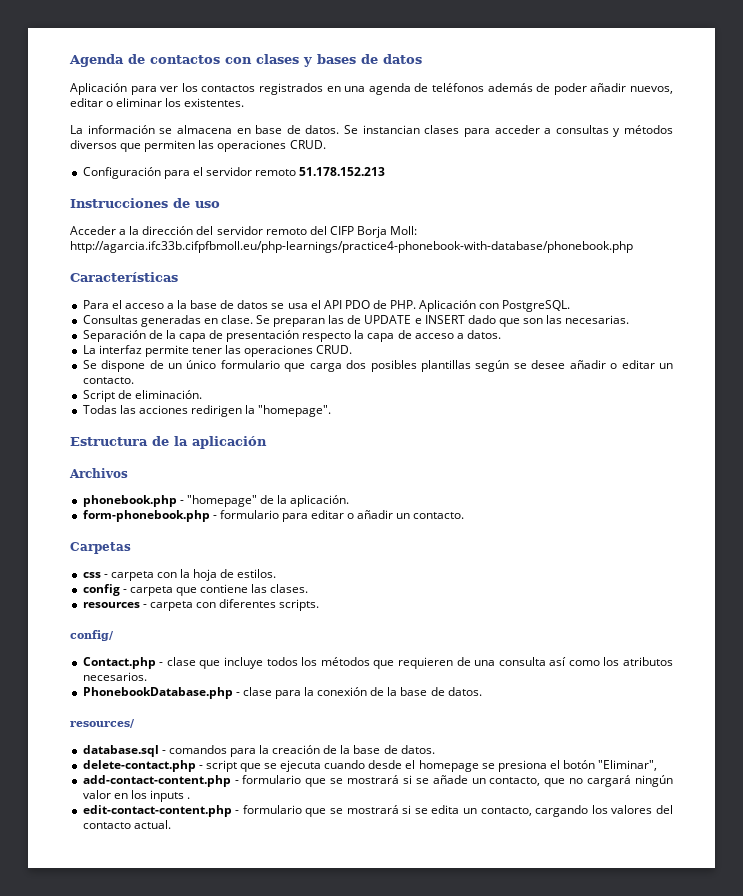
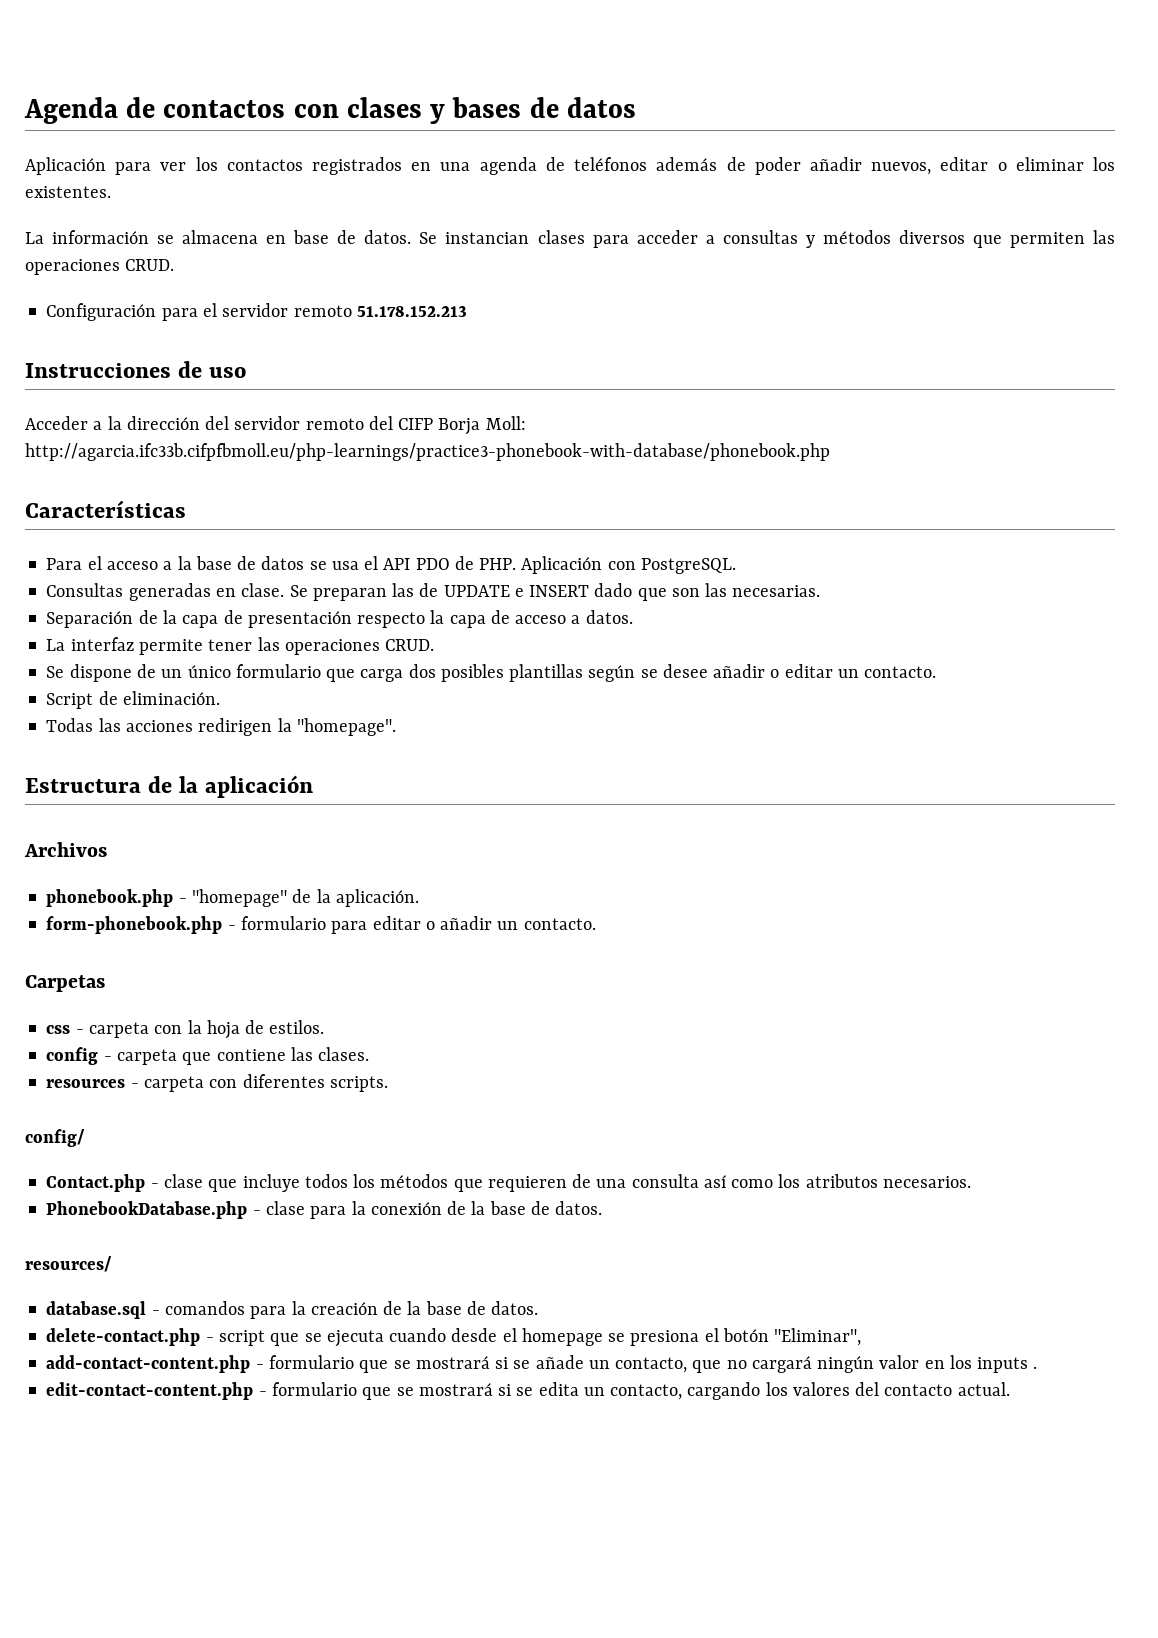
[70,241,633,253] http://agarcia.ifc33b.cifpfbmoll.eu/php-learnings/practice4-phonebook-with-database/phonebook.php -> [25,443,830,461] http://agarcia.ifc33b.cifpfbmoll.eu/php-learnings/practice3-phonebook-with-database/phonebook.php

